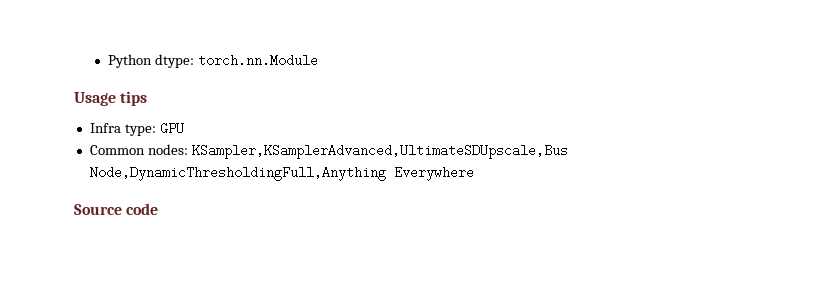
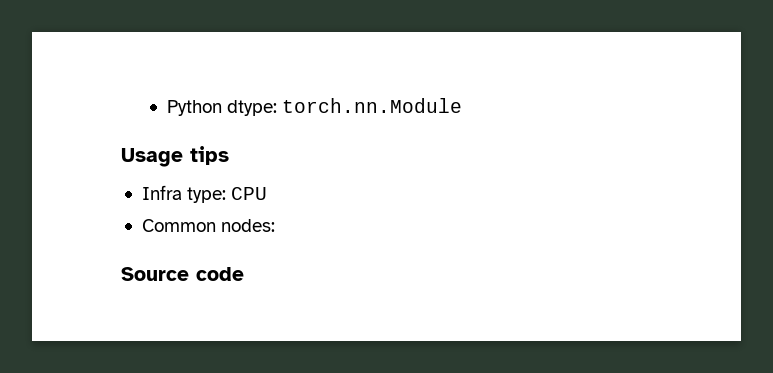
[159,122,184,135] GPU -> [231,187,268,200] CPU
[191,144,568,159] [89,166,474,181] KSampler,KSamplerAdvanced,UltimateSDUpscale,Bus Node,DynamicThresholdingFull,Anything Everywhere -> (276, 225) none

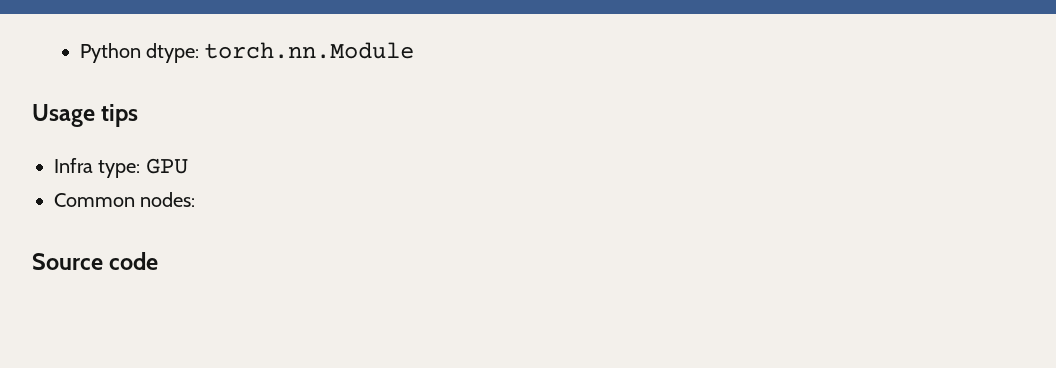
[231,187,268,200] CPU -> [145,158,188,174] GPU

